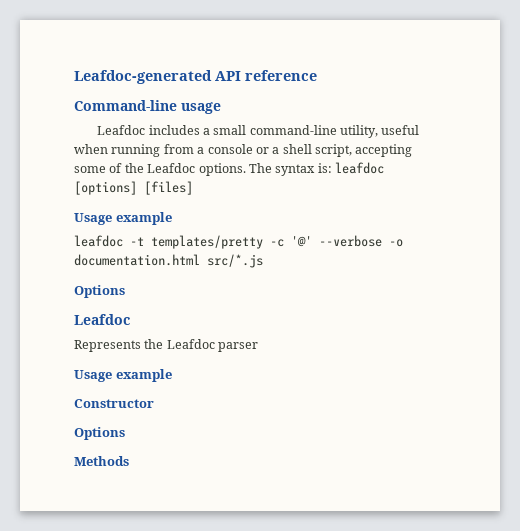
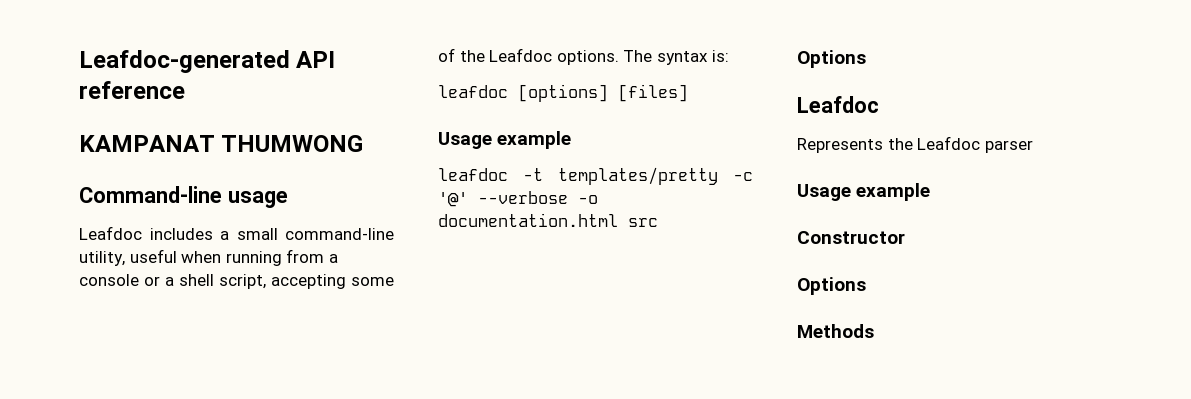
(317, 75) none -> [79,135,364,152] // KAMPANAT THUMWONG
(332, 168) none -> (729, 56) //
[207,254,263,268] src/*.js -> [628,218,658,227] src

